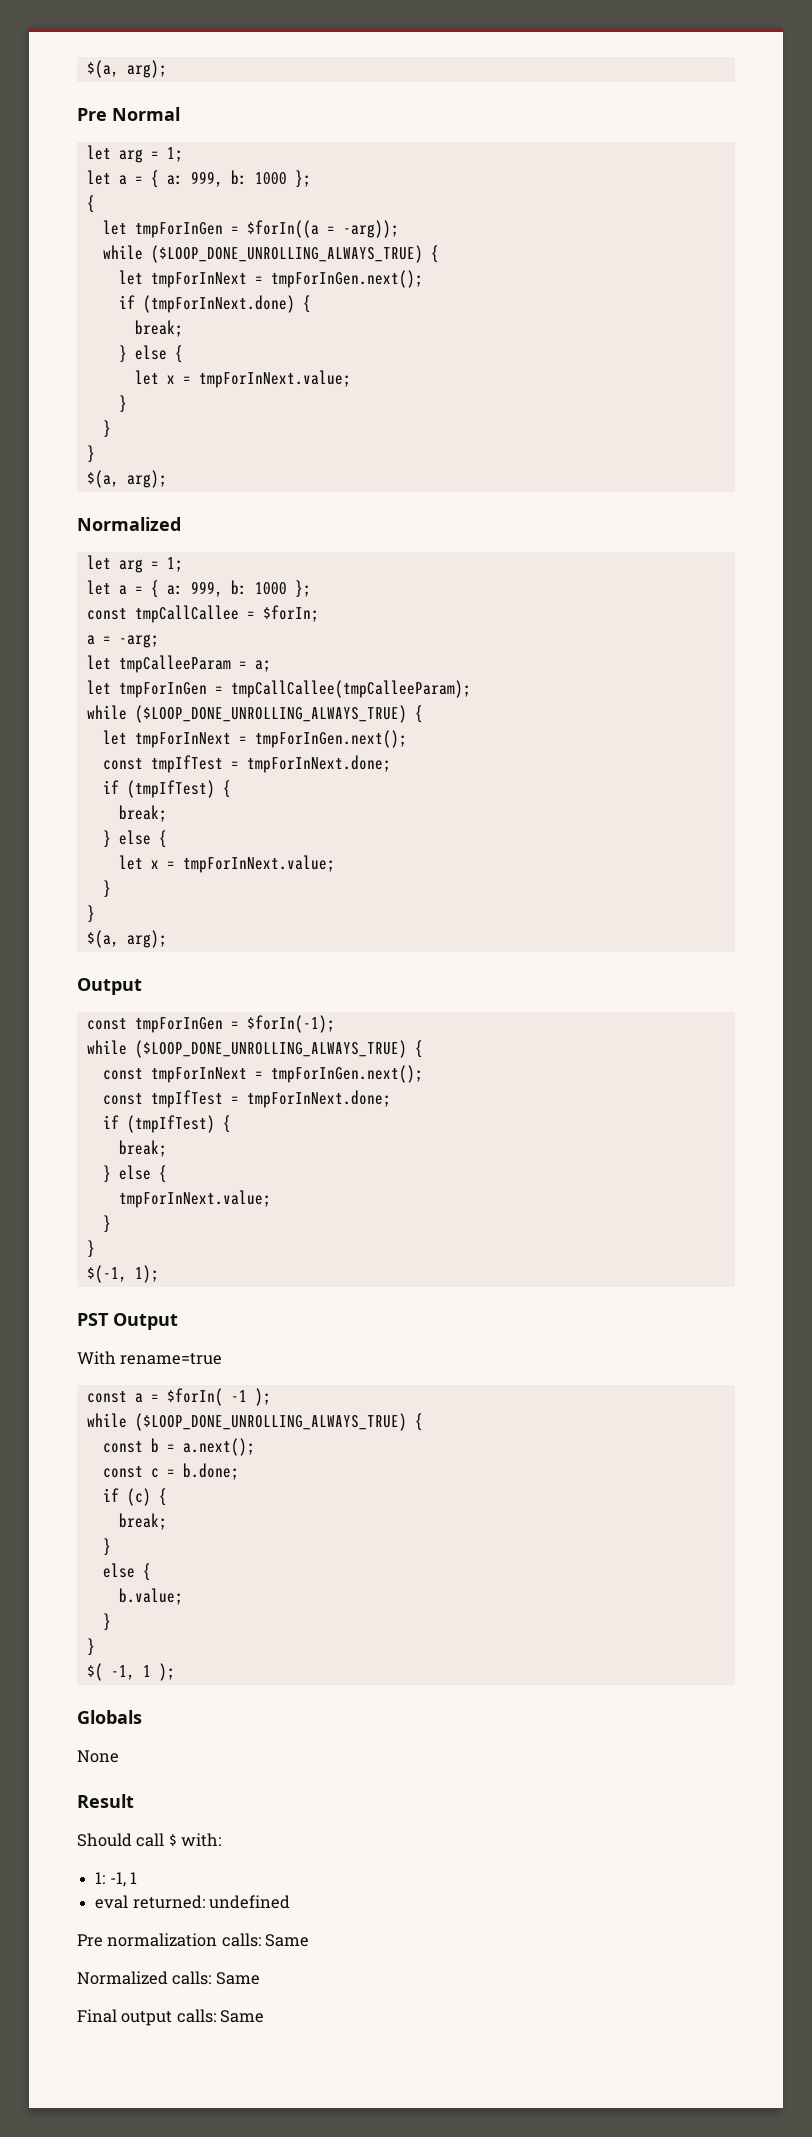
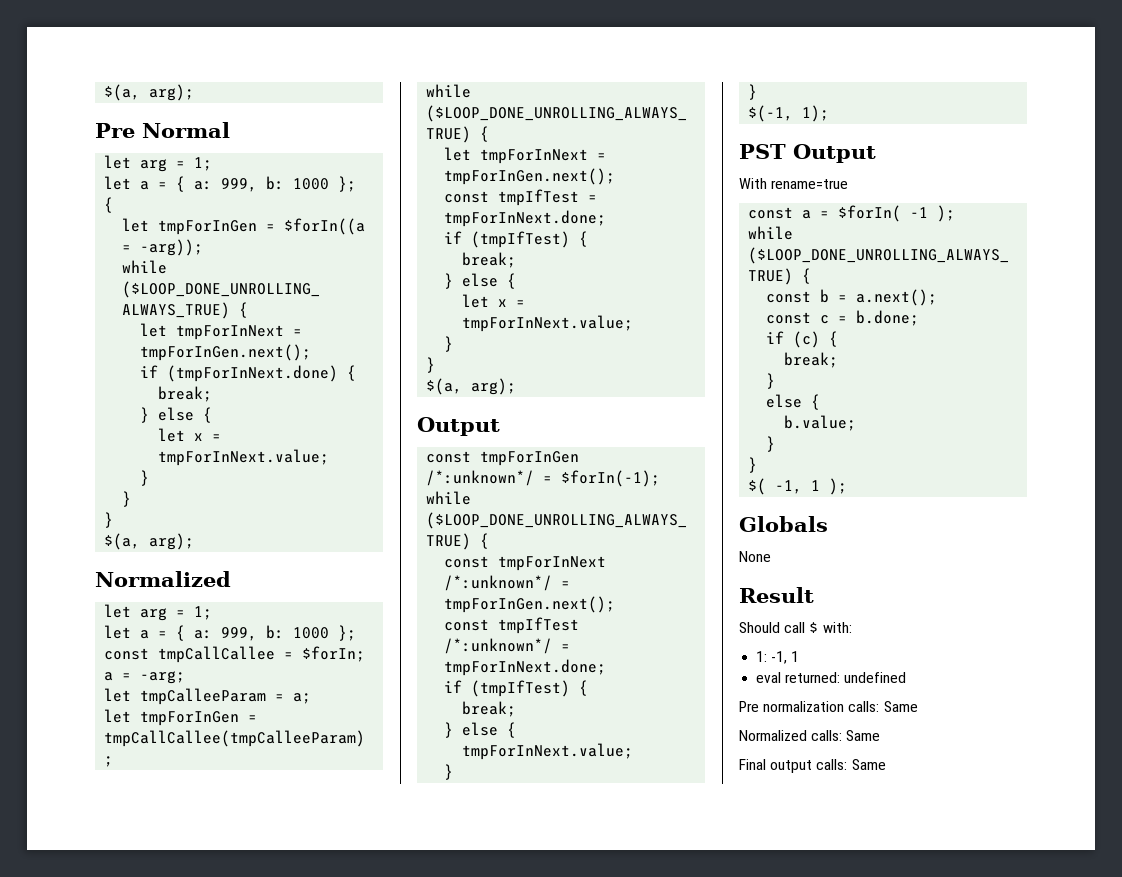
(223, 1025) none -> [426,470,535,486] /*:unknown*/
[254,1065,423,1083] [102,1090,223,1108] = tmpForInGen.next(); // const tmpIfTest -> [444,575,571,591] [444,596,616,613] [444,617,580,634] [444,638,553,654] /*:unknown*/ = tmpForInGen.next(); // const tmpIfTest /*:unknown*/

